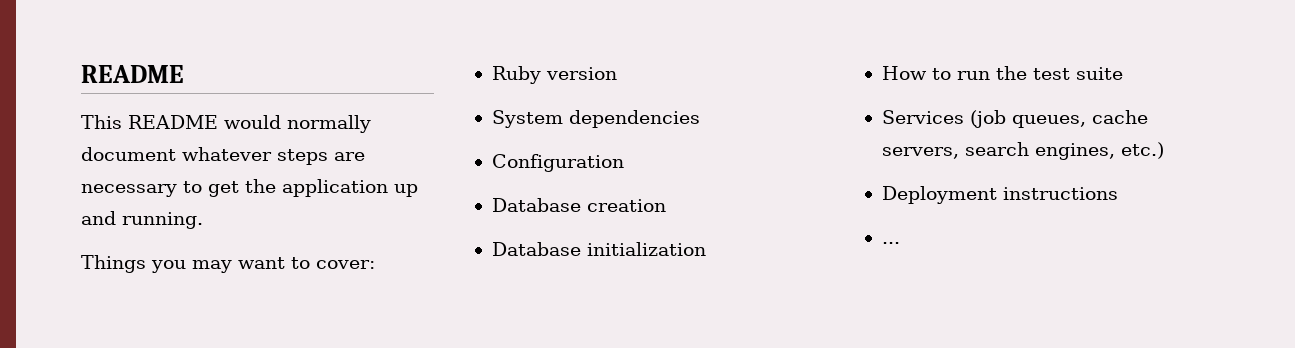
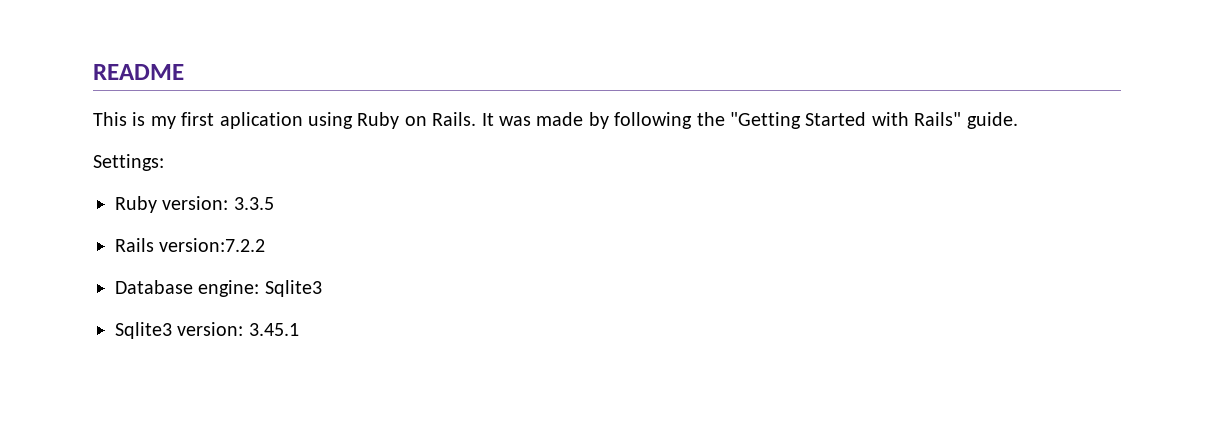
[128,115,371,133] [81,147,365,165] [81,179,418,197] [81,211,203,229] [81,255,375,273] [491,66,617,84] [491,110,700,128] [491,154,624,172] [491,198,666,212] [491,242,706,256] [881,66,1123,80] [881,110,1148,128] [881,142,1164,160] [881,186,1118,204] [881,242,900,244] README would normally document whatever steps are necessary to get the application up and running. // Things you may want to cover: // Ruby version // System dependencies // Configuration // Database creation // Database initialization // How to run the test suite // Services (job queues, cache servers, search engines, etc.) // Deployment instructions // ... -> [132,112,1018,129] [93,154,164,171] [115,196,274,213] [115,238,266,252] [115,280,322,297] [115,322,299,339] is my first aplication using Ruby on Rails. It was made by following the "Getting Started with Rails" guide. // Settings: // Ruby version: 3.3.5 // Rails version:7.2.2 // Database engine: Sqlite3 // Sqlite3 version: 3.45.1

